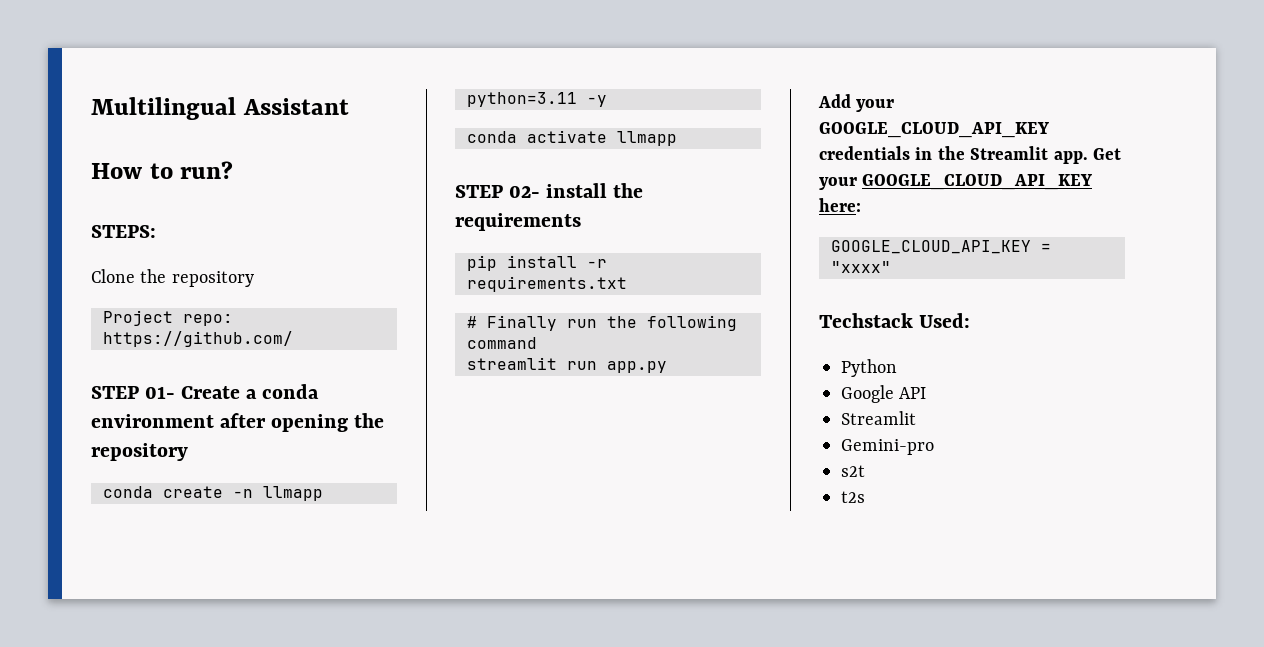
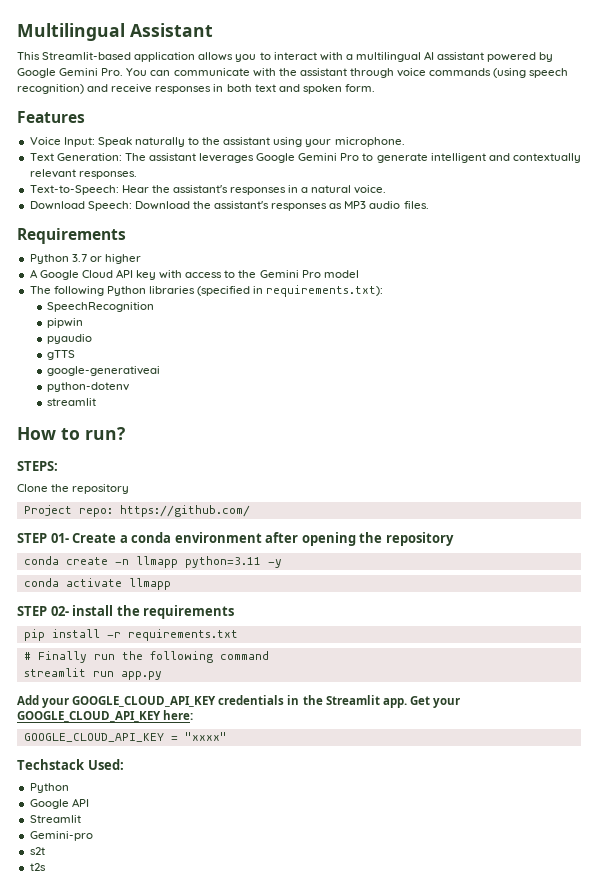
(349, 106) none -> [17,51,554,62] [17,68,569,78] [17,84,375,94] [17,111,85,123] [29,137,405,147] [29,153,581,163] [29,169,137,179] [29,185,387,195] [29,201,429,211] [17,228,126,244] [29,254,141,264] [29,269,359,280] [29,285,384,297] [47,302,155,312] [47,318,84,328] [47,334,93,344] [47,350,76,360] [47,366,161,376] [47,382,130,392] [47,398,97,406] // This Streamlit-based application allows you to interact with a multilingual AI assistant powered by Google Gemini Pro. You can communicate with the assistant through voice commands (using speech recognition) and receive responses in both text and spoken form. // Features // Voice Input: Speak naturally to the assistant using your microphone. // Text Generation: The assistant leverages Google Gemini Pro to generate intelligent and contextually relevant responses. // Text-to-Speech: Hear the assistant's responses in a natural voice. // Download Speech: Download the assistant's responses as MP3 audio files. // Requirements // Python 3.7 or higher // A Google Cloud API key with access to the Gemini Pro model // The following Python libraries (specified in requirements.txt): // SpeechRecognition // pipwin // pyaudio // gTTS // google-generativeai // python-dotenv // streamlit

